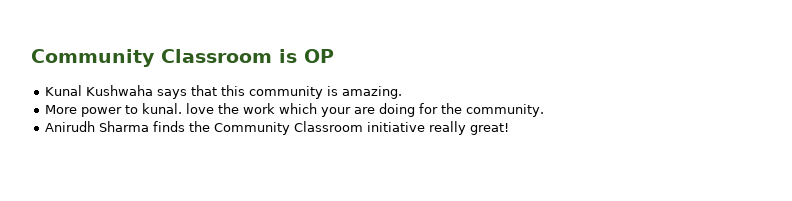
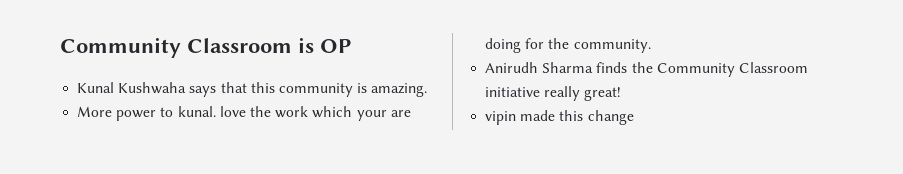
(510, 129) none -> [485,110,634,125] // vipin made this change

